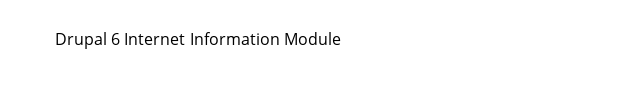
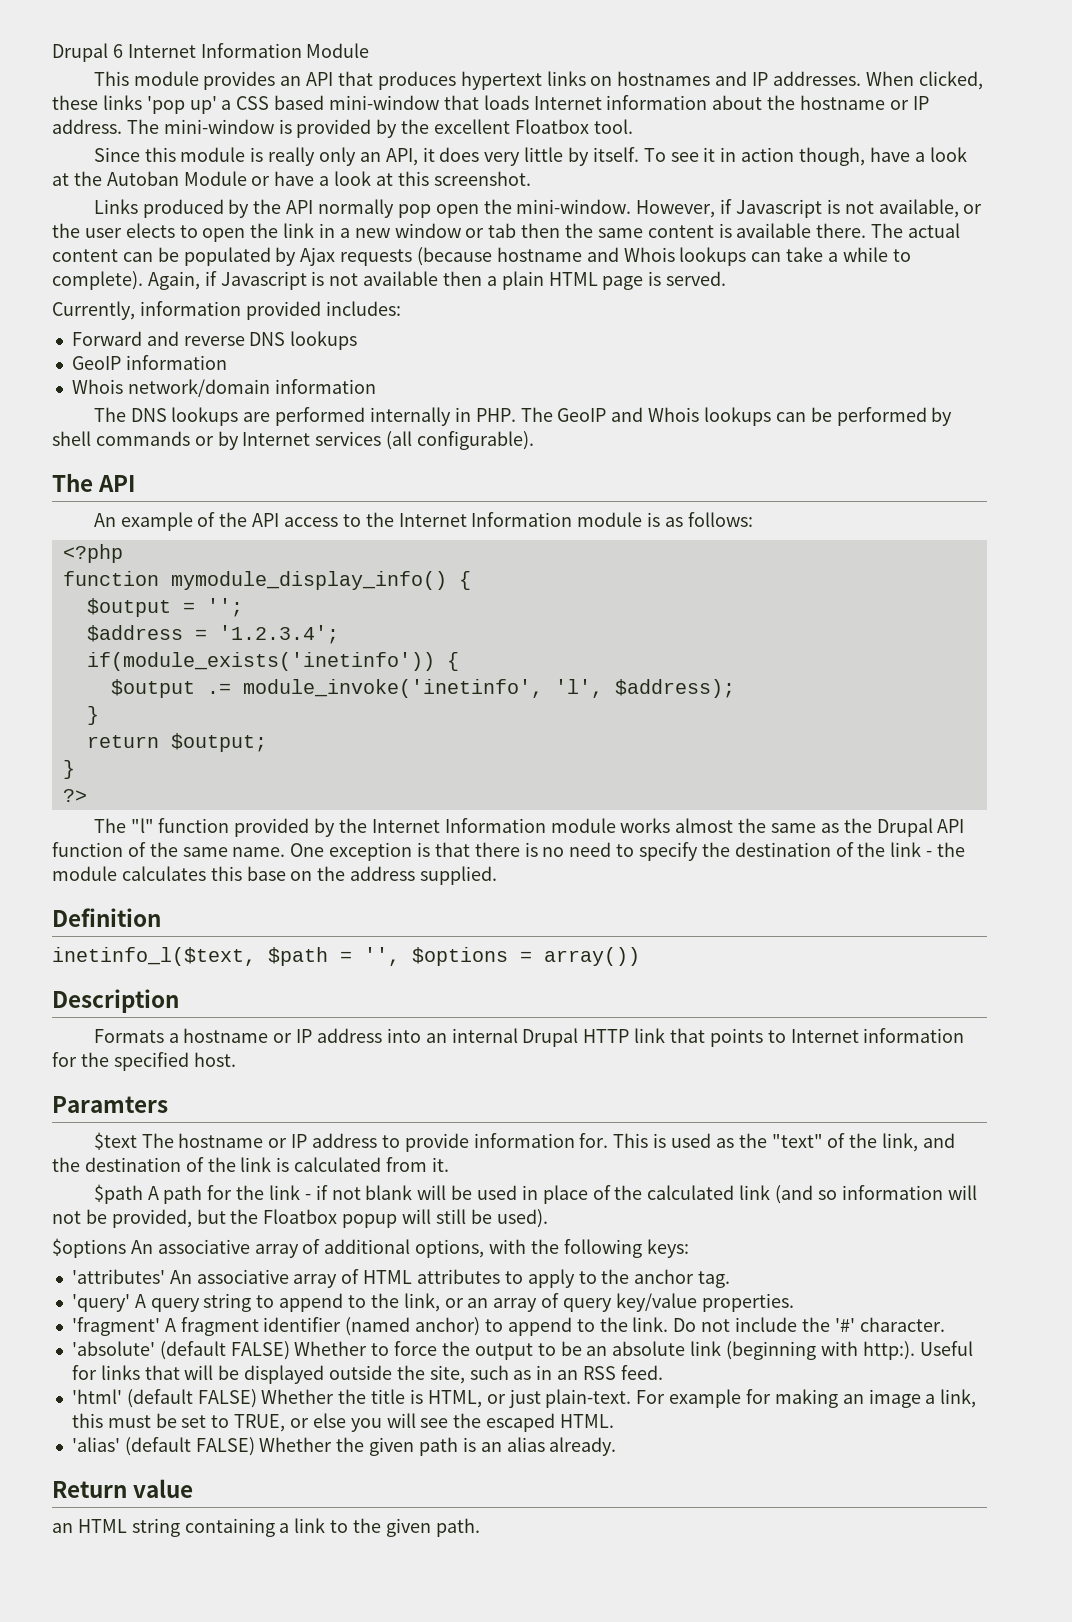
(341, 38) none -> [93,71,983,90] [52,95,929,114] [52,119,633,138] [93,147,967,166] [52,171,531,186] [93,199,983,218] [52,223,961,242] [52,247,911,266] [52,271,727,290] [52,301,401,320] [71,331,358,350] [71,355,227,370] [71,379,376,397] [93,407,953,426] [52,431,535,450] [52,473,136,492] [93,512,753,531] [62,544,123,563] [62,571,471,590] [86,598,243,617] [86,625,339,644] [86,652,459,671] [110,679,735,698] [86,706,99,725] [86,733,267,752] [62,760,75,779] [62,789,87,802] [93,818,965,837] [52,842,966,861] [52,866,498,885] [52,908,161,927] [52,947,640,966] [52,989,179,1013] [93,1028,965,1047] [52,1052,236,1071] [52,1096,168,1113] [93,1132,956,1152] [52,1157,449,1172] [93,1184,977,1204] [52,1209,548,1228] [52,1238,689,1258] [71,1269,731,1288] [71,1293,794,1312] [71,1317,945,1336] [71,1341,973,1360] [71,1365,663,1384] [71,1389,977,1408] [71,1413,614,1432] [71,1437,617,1456] [52,1479,194,1498] [52,1518,480,1537] // This module provides an API that produces hypertext links on hostnames and IP addresses. When clicked, these links 'pop up' a CSS based mini-window that loads Internet information about the hostname or IP address. The mini-window is provided by the excellent Floatbox tool. // Since this module is really only an API, it does very little by itself. To see it in action though, have a look at the Autoban Module or have a look at this screenshot. // Links produced by the API normally pop open the mini-window. However, if Javascript is not available, or the user elects to open the link in a new window or tab then the same content is available there. The actual content can be populated by Ajax requests (because hostname and Whois lookups can take a while to complete). Again, if Javascript is not available then a plain HTML page is served. // Currently, information provided includes: // Forward and reverse DNS lookups // GeoIP information // Whois network/domain information // The DNS lookups are performed internally in PHP. The GeoIP and Whois lookups can be performed by shell commands or by Internet services (all configurable). // The API // An example of the API access to the Internet Information module is as follows: // <?php // function mymodule_display_info() { // $output = ''; // $address = '1.2.3.4'; // if(module_exists('inetinfo')) { // $output .= module_invoke('inetinfo', 'l', $address); // } // return $output; // } // ?> // The "l" function provided by the Internet Information module works almost the same as the Drupal API function of the same name. One exception is that there is no need to specify the destination of the link - the module calculates this base on the address supplied. // Definition // inetinfo_l($text, $path = '', $options = array()) // Description // Formats a hostname or IP address into an internal Drupal HTTP link that points to Internet information for the specified host. // Paramters // $text The hostname or IP address to provide information for. This is used as the "text" of the link, and the destination of the link is calculated from it. // $path A path for the link - if not blank will be used in place of the calculated link (and so information will not be provided, but the Floatbox popup will still be used). // $options An associative array of additional options, with the following keys: // 'attributes' An associative array of HTML attributes to apply to the anchor tag. // 'query' A query string to append to the link, or an array of query key/value properties. // 'fragment' A fragment identifier (named anchor) to append to the link. Do not include the '#' character. // 'absolute' (default FALSE) Whether to force the output to be an absolute link (beginning with http:). Useful for links that will be displayed outside the site, such as in an RSS feed. // 'html' (default FALSE) Whether the title is HTML, or just plain-text. For example for making an image a link, this must be set to TRUE, or else you will see the escaped HTML. // 'alias' (default FALSE) Whether the given path is an alias already. // Return value // an HTML string containing a link to the given path.

